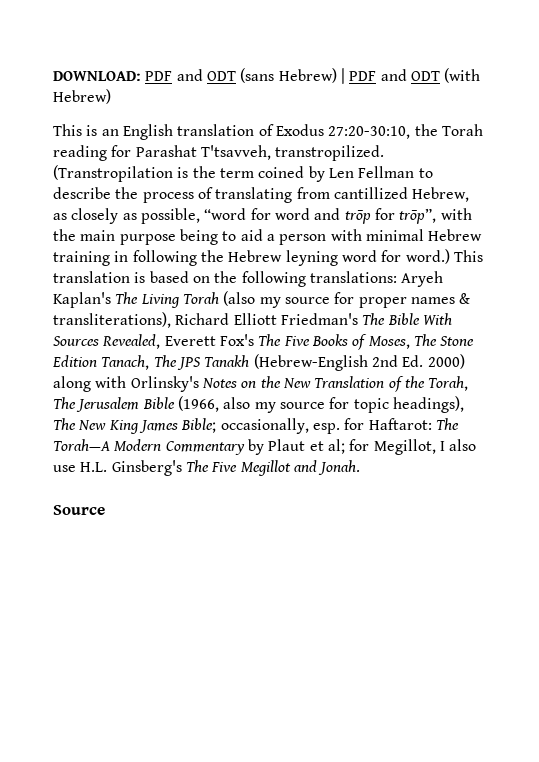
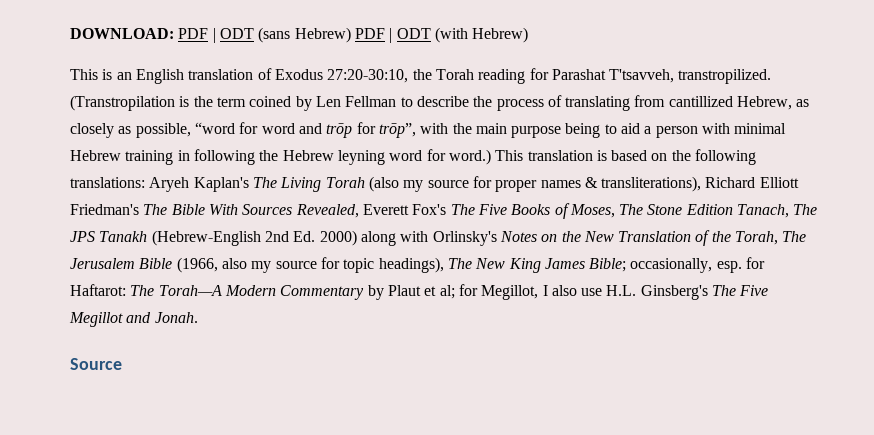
[176,69,203,81] and -> [212,28,216,43] |
[340,68,407,84] | PDF and -> [354,28,393,43] PDF |

